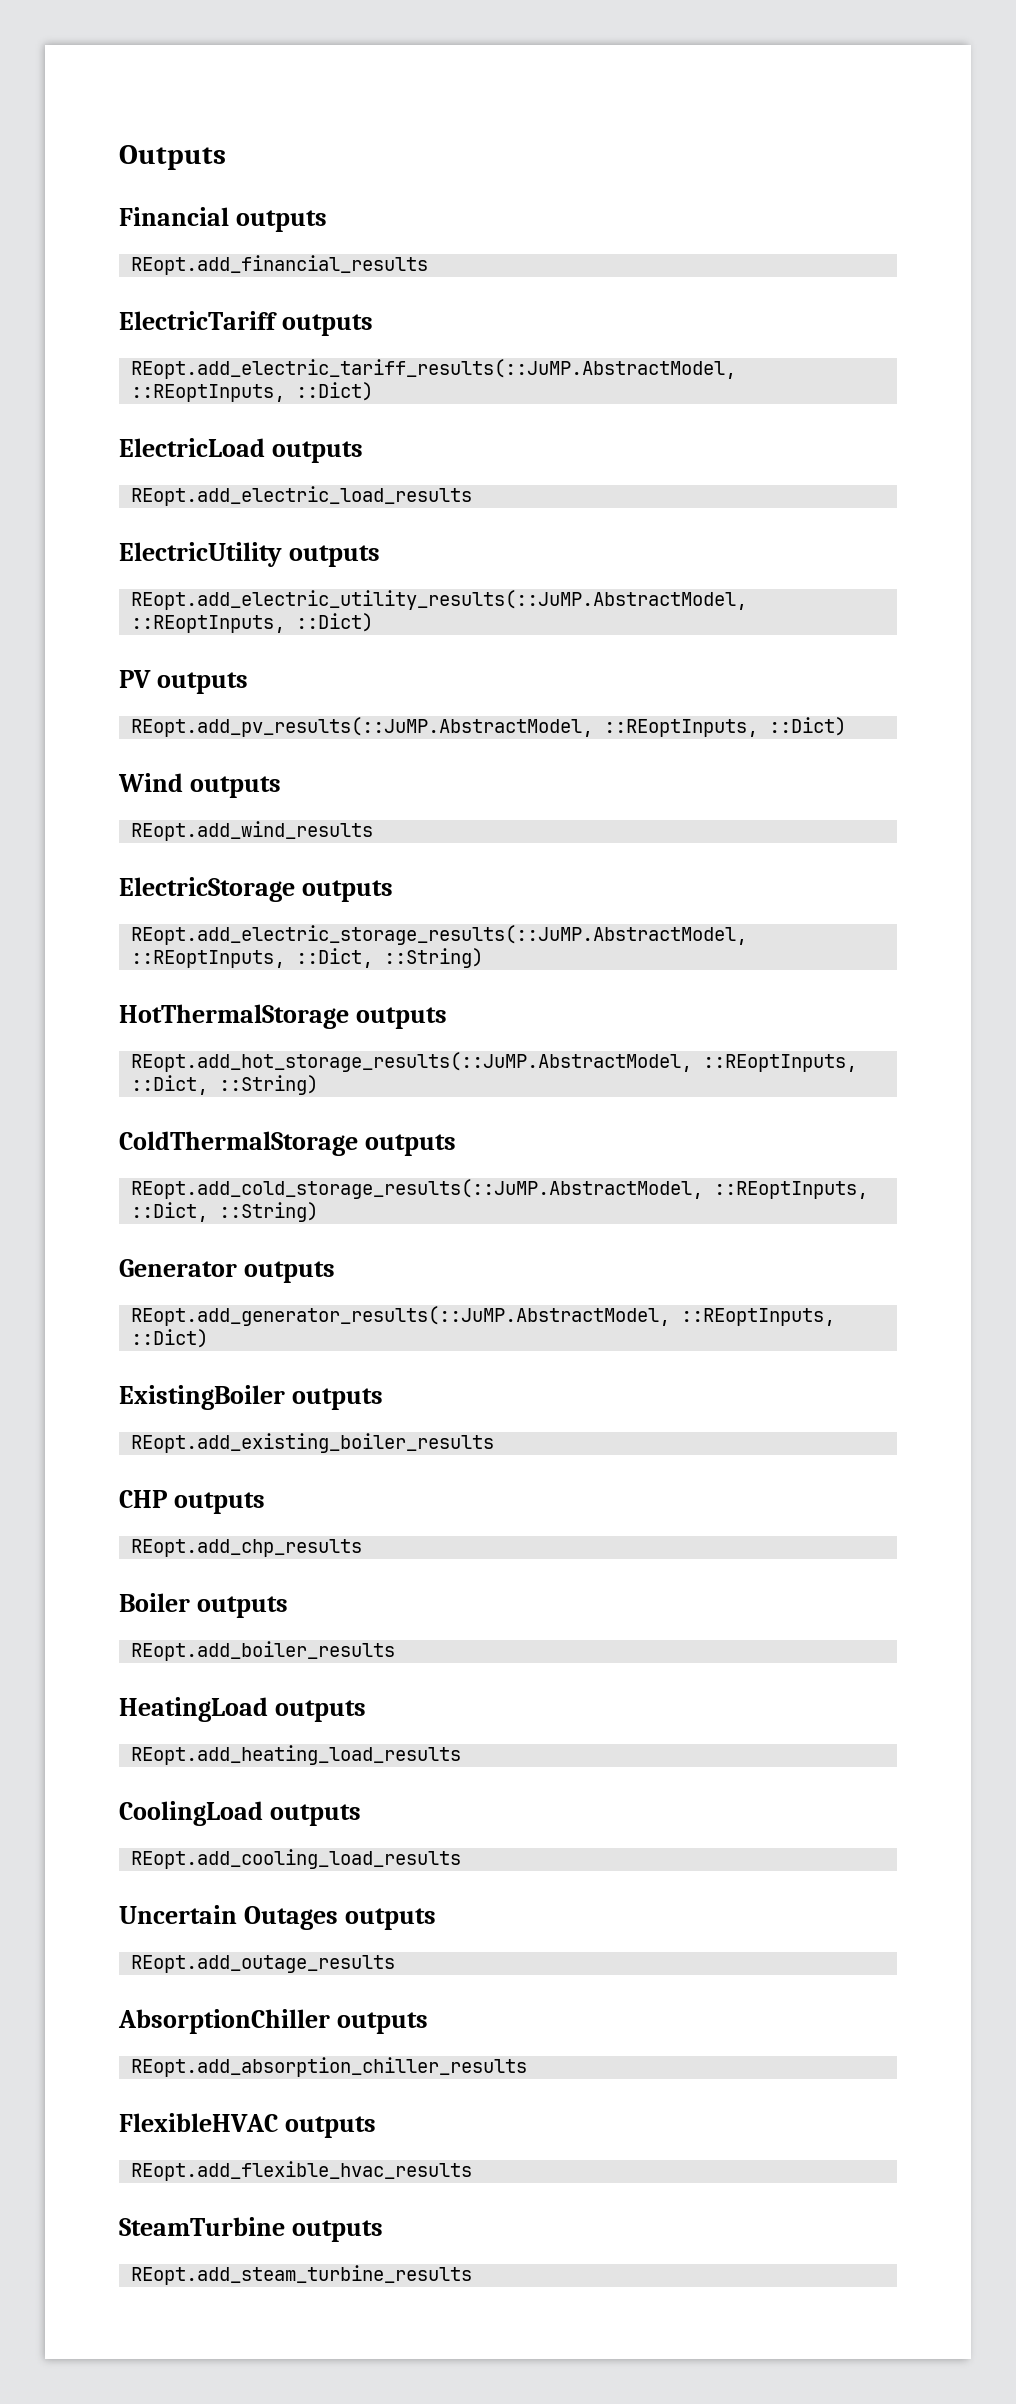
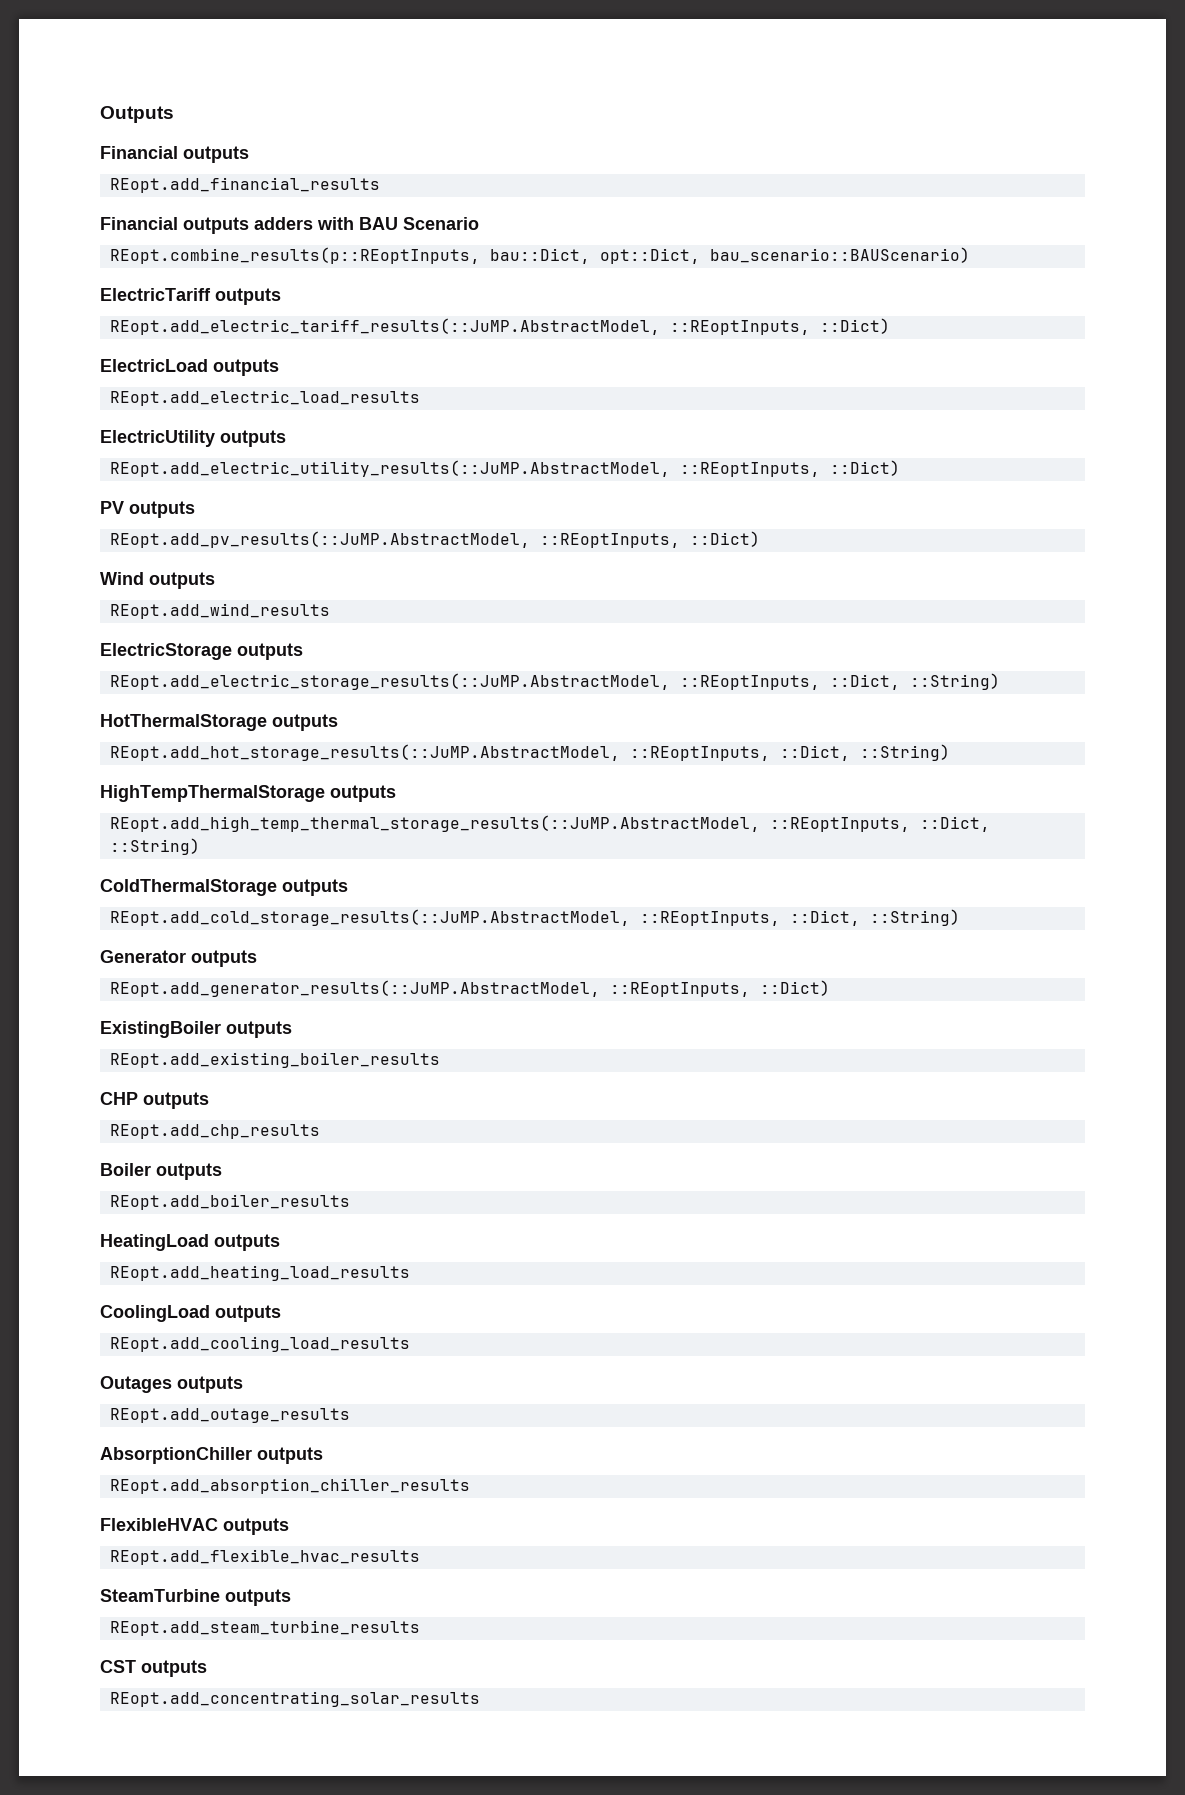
(429, 265) none -> [100,217,479,234] [109,247,970,264] // Financial outputs adders with BAU Scenario // REopt.combine_results(p::REoptInputs, bau::Dict, opt::Dict, bau_scenario::BAUScenario)
(319, 1085) none -> [100,785,396,802] [109,815,990,832] [109,838,200,855] // HighTempThermalStorage outputs // REopt.add_high_temp_thermal_storage_results(::JuMP.AbstractModel, ::REoptInputs, ::Dict, ::String)
[119,1905,237,1924] Uncertain -> (410, 1344) none
(473, 2275) none -> [100,1660,207,1677] [109,1691,480,1707] // CST outputs // REopt.add_concentrating_solar_results

